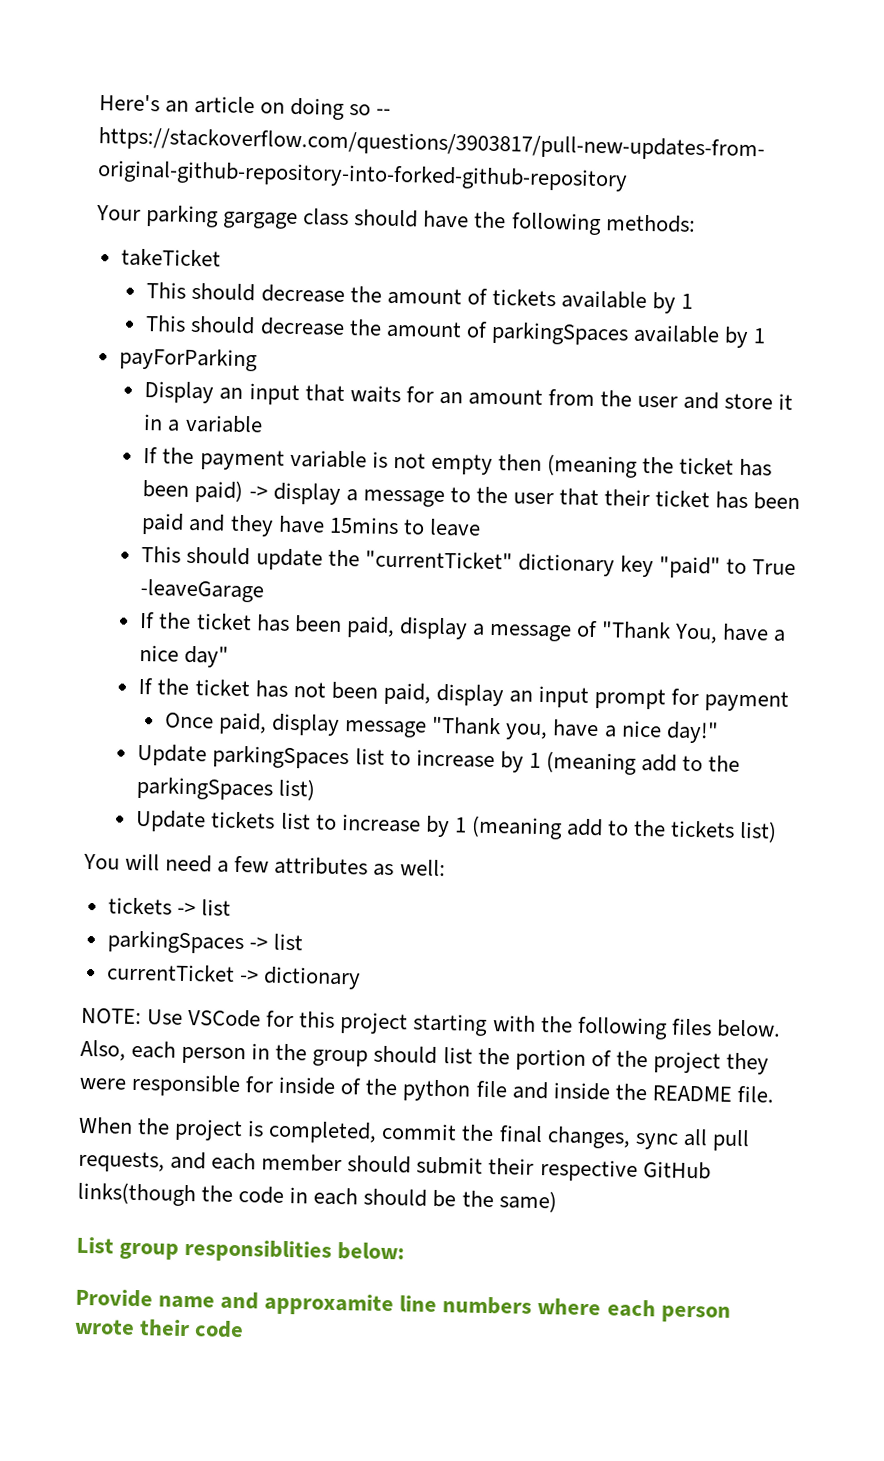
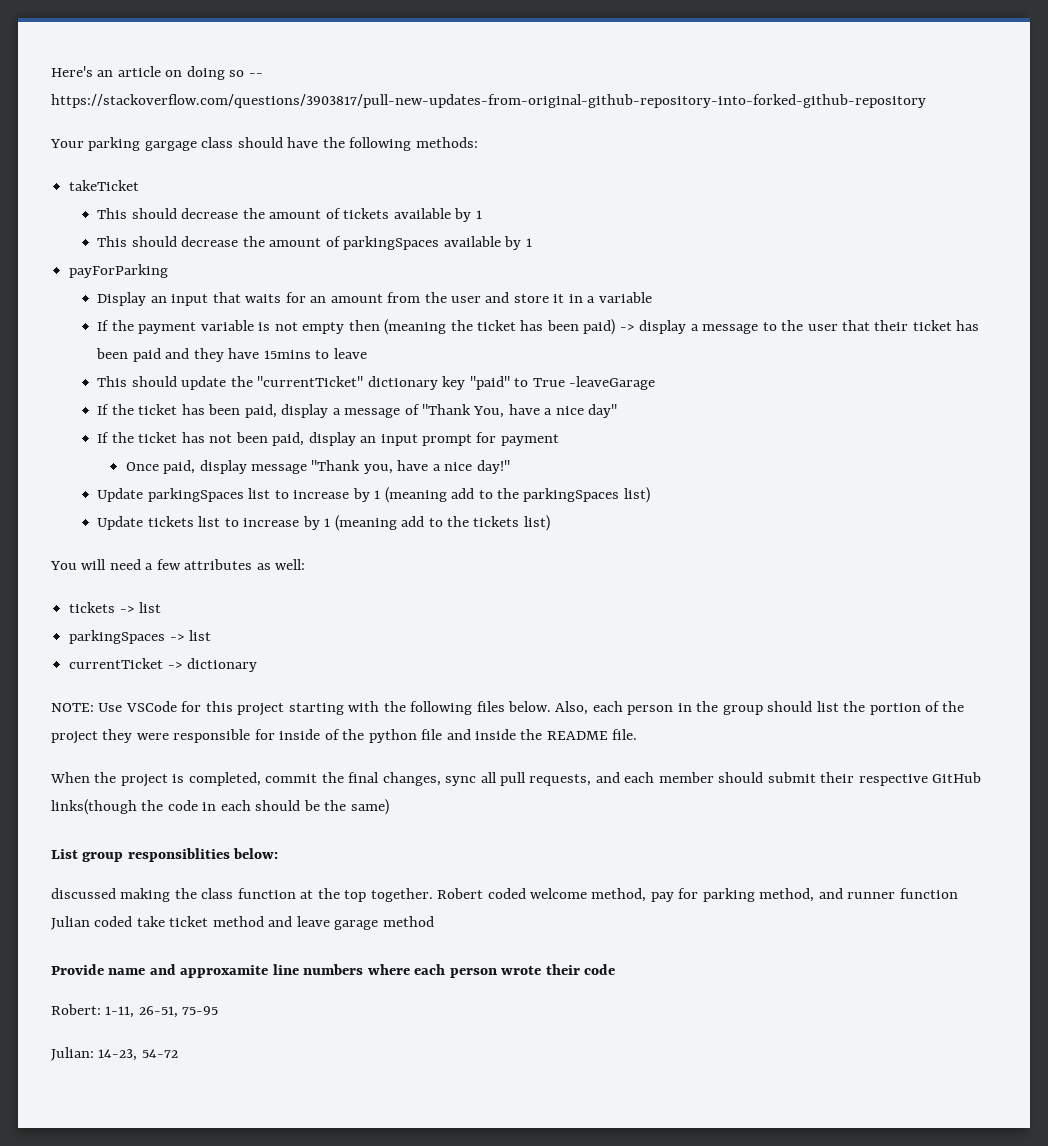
(406, 1251) none -> [51,888,958,902] [51,916,434,930] // discussed making the class function at the top together. Robert coded welcome method, pay for parking method, and runner function Julian coded take ticket method and leave garage method
(245, 1329) none -> [51,1004,219,1018] [51,1047,178,1061] // Robert: 1-11, 26-51, 75-95 // Julian: 14-23, 54-72

